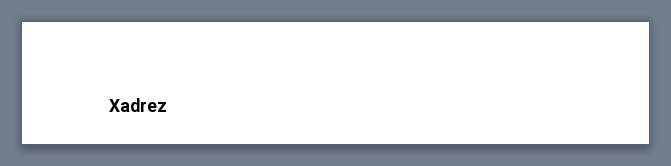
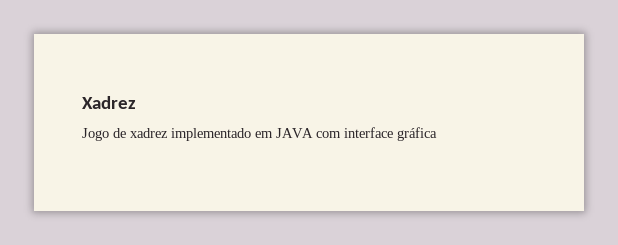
(167, 105) none -> [82,127,437,141] // Jogo de xadrez implementado em JAVA com interface gráfica

